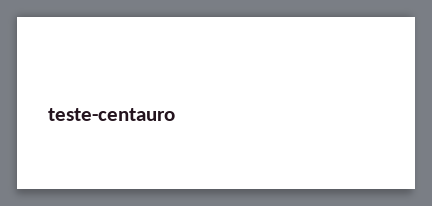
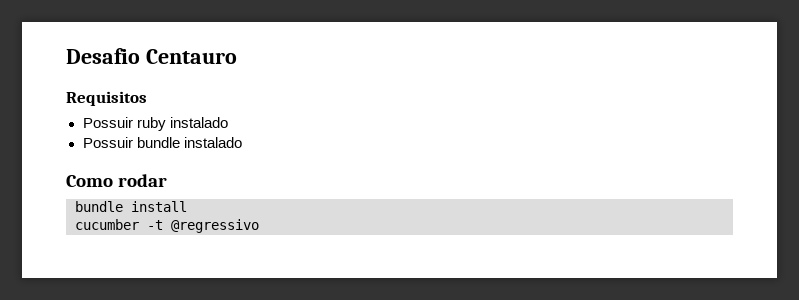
[48,108,175,121] teste-centauro -> [66,48,237,64] [66,91,147,106] [82,117,228,131] [82,137,242,148] [66,174,168,187] [75,201,187,212] [75,219,259,233] Desafio Centauro // Requisitos // Possuir ruby instalado // Possuir bundle instalado // Como rodar // bundle install // cucumber -t @regressivo

